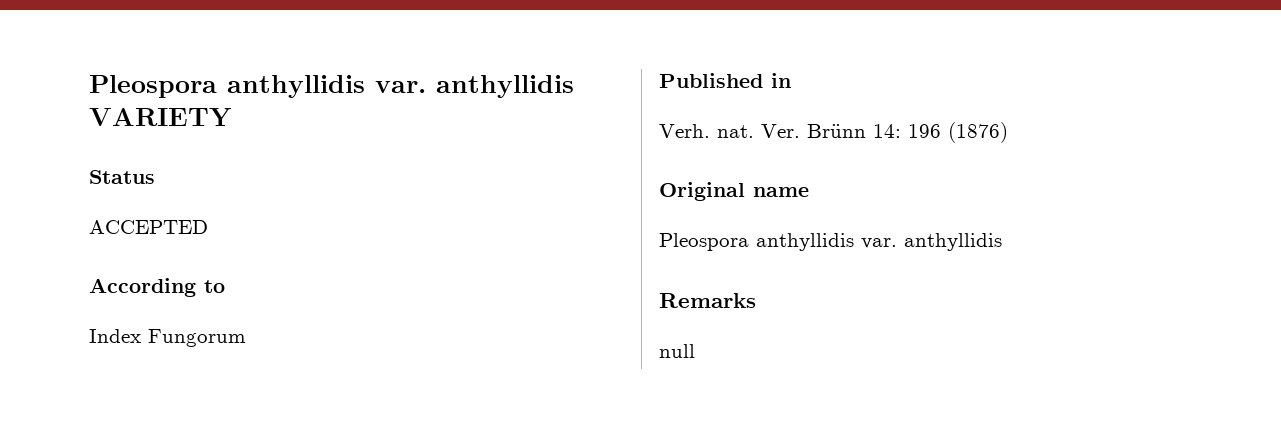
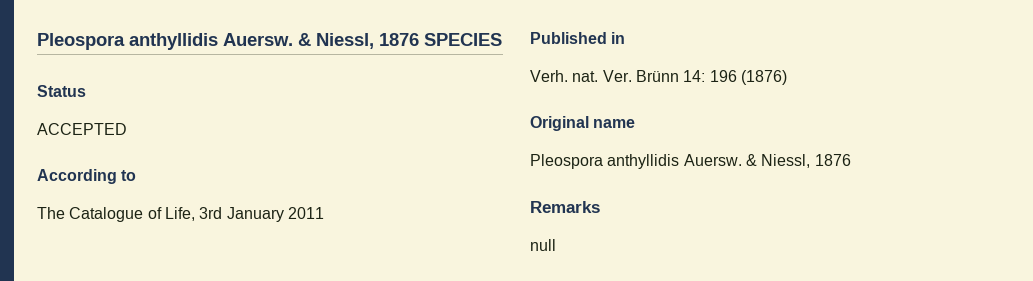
[89,75,574,98] [89,108,232,127] Pleospora anthyllidis var. anthyllidis VARIETY -> [37,33,502,50] Pleospora anthyllidis Auersw. & Niessl, 1876 SPECIES
[89,329,246,347] Index Fungorum -> [37,207,324,222] The Catalogue of Life, 3rd January 2011
[861,233,1002,251] var. anthyllidis -> [683,154,851,168] Auersw. & Niessl, 1876

